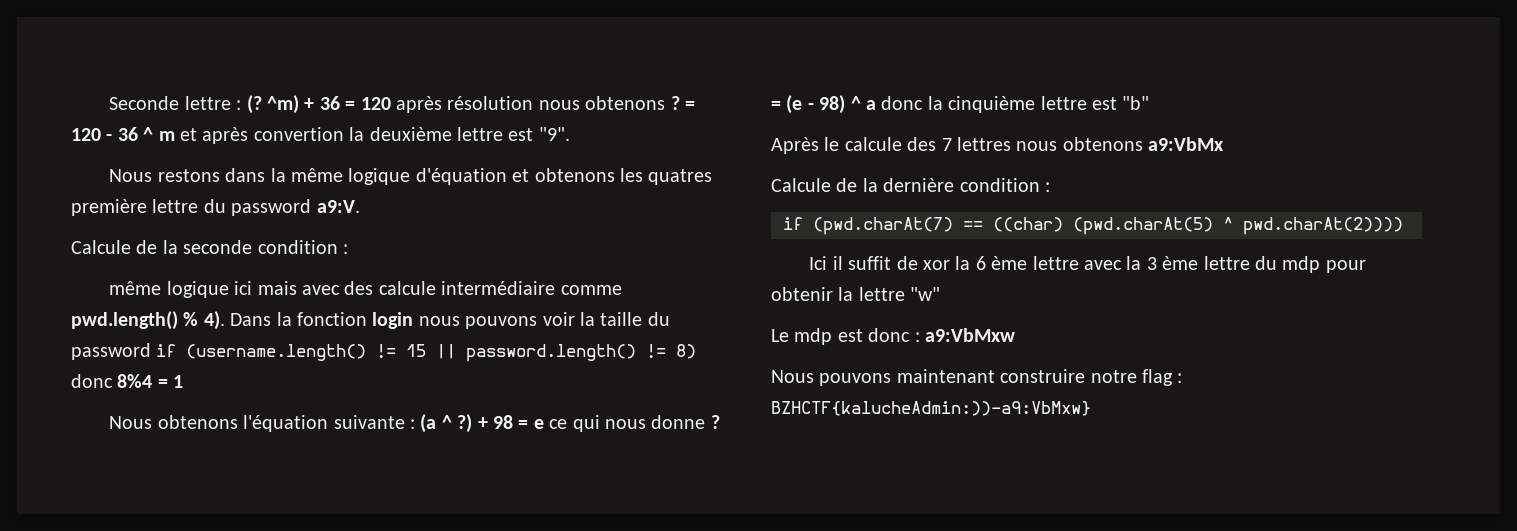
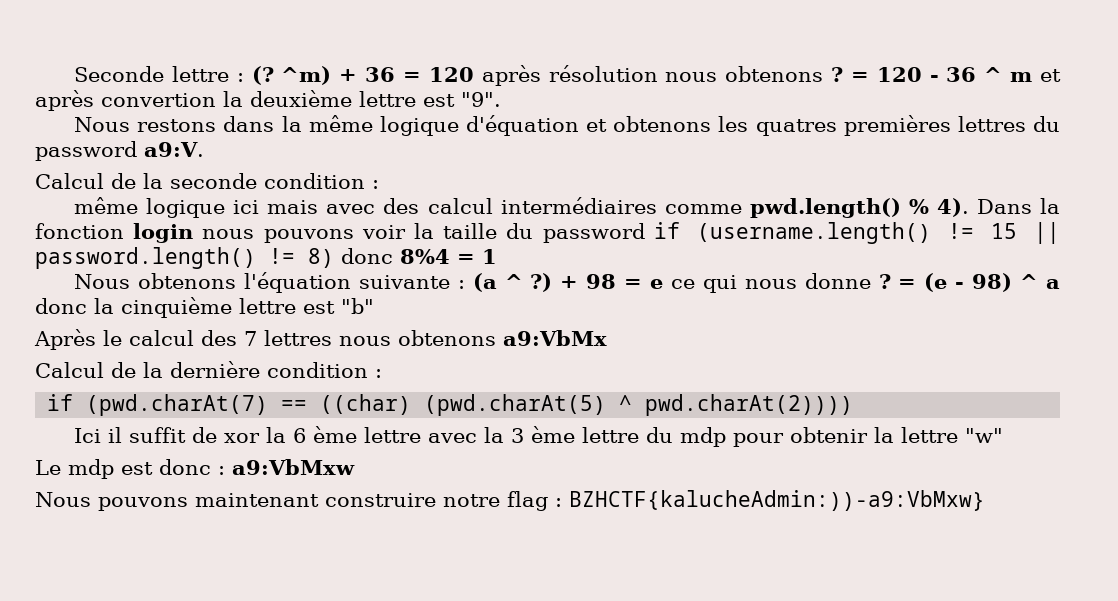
[71,199,199,216] première lettre -> [843,115,1026,136] premières lettres
[71,240,131,254] Calcule -> [35,173,104,189] Calcul
[378,281,556,295] calcule intermédiaire -> [427,197,657,214] calcul intermédiaires
[844,137,902,151] calcule -> [129,330,194,346] calcul
[771,178,831,192] Calcule -> [35,362,104,378] Calcul

